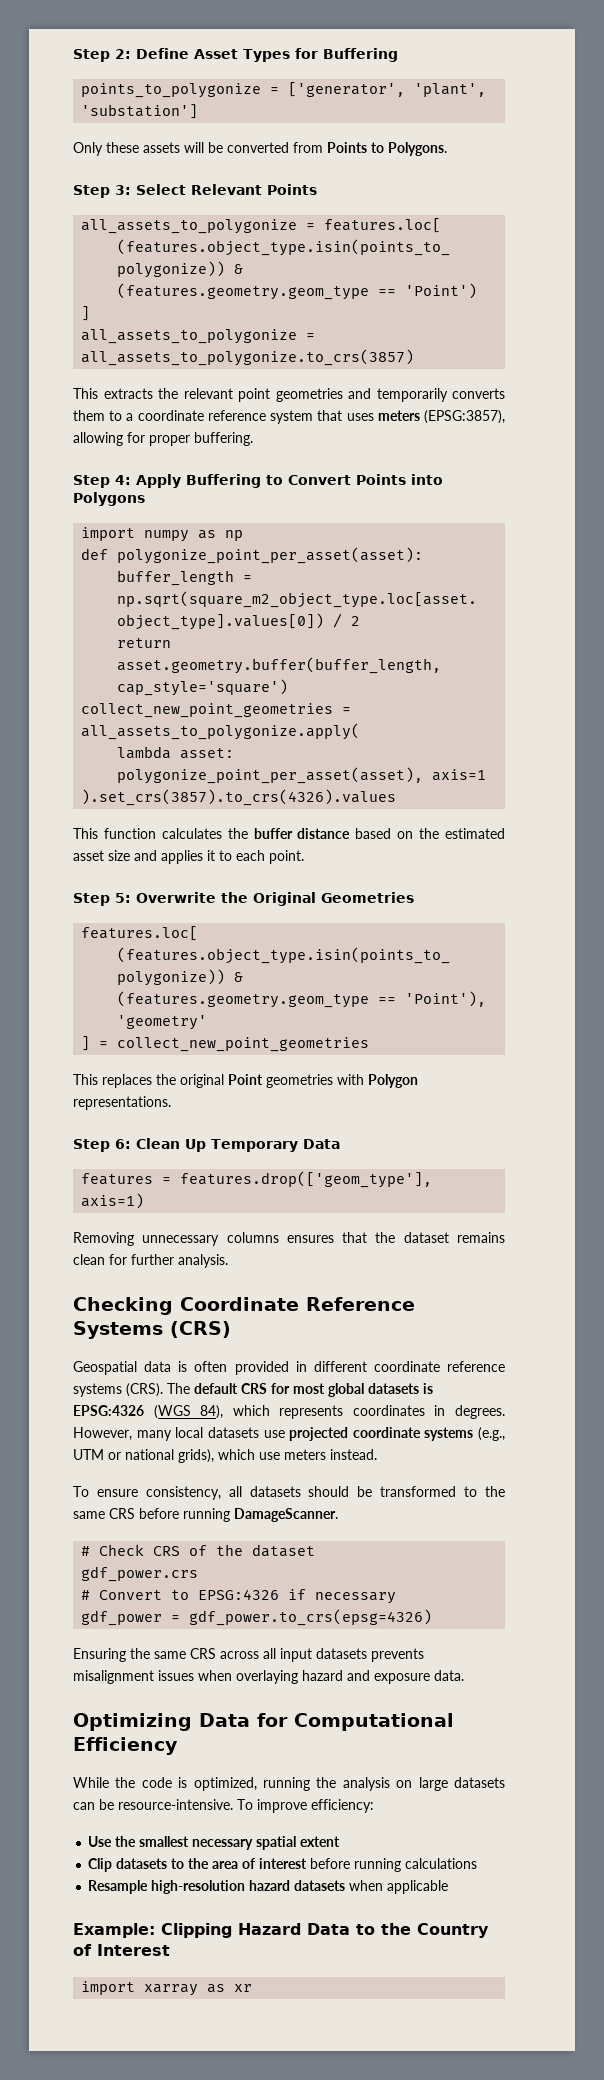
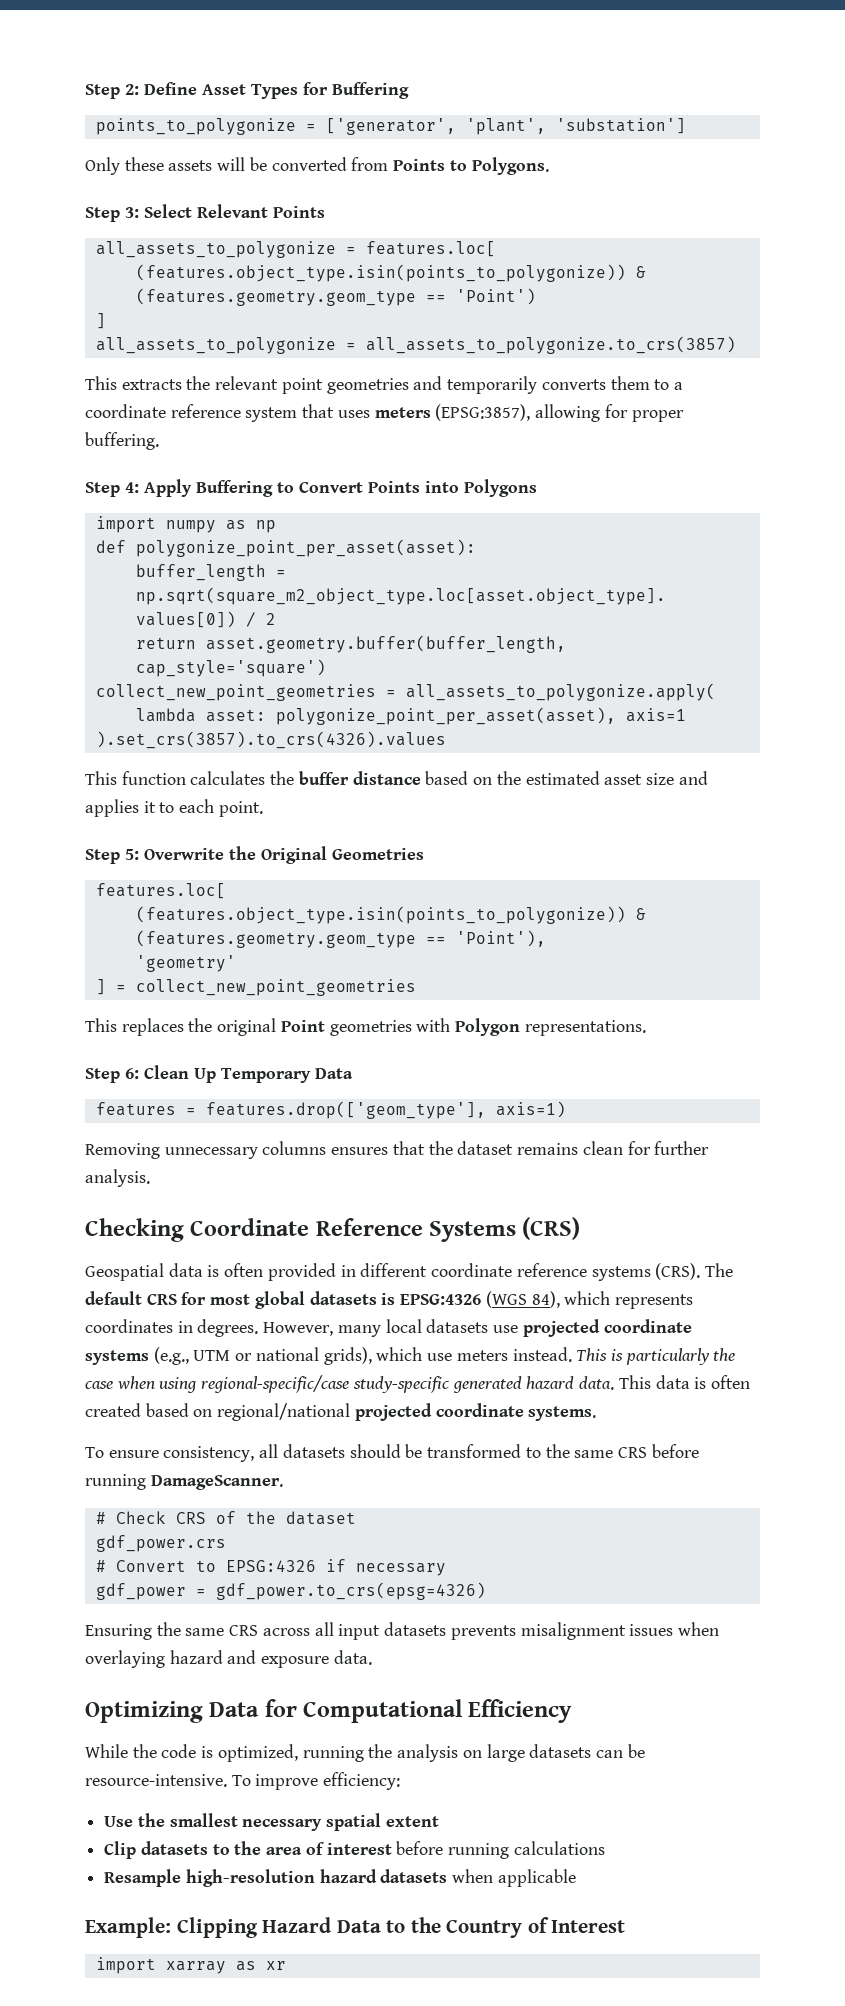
(377, 1454) none -> [576,1348,736,1365] [85,1375,750,1393] [85,1403,597,1421] This is particularly the case when using regional-specific/case study-specific generated hazard data. This data is often created based on regional/national projected coordinate systems.

